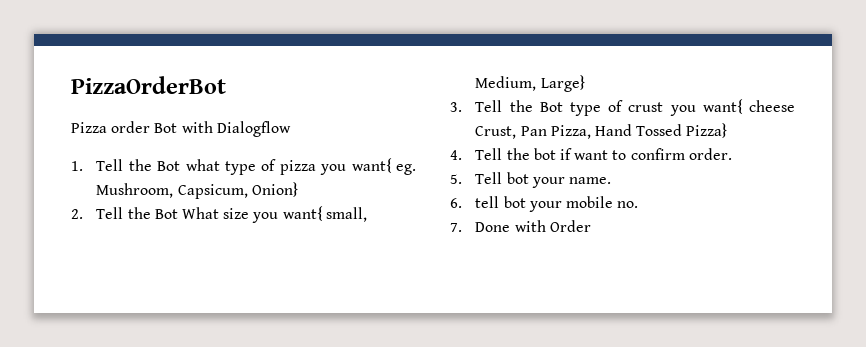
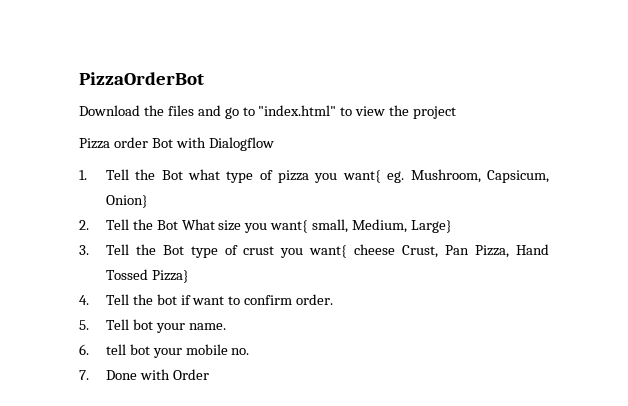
(226, 85) none -> [79,105,457,119] // Download the files and go to "index.html" to view the project

